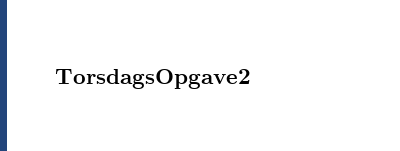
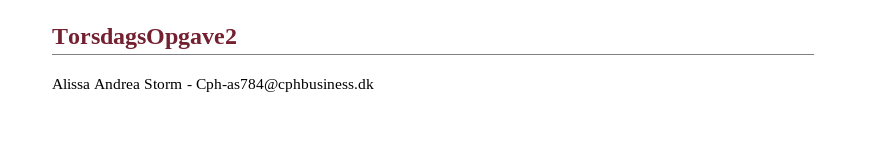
(251, 79) none -> [52,79,374,92] // Alissa Andrea Storm - Cph-as784@cphbusiness.dk

